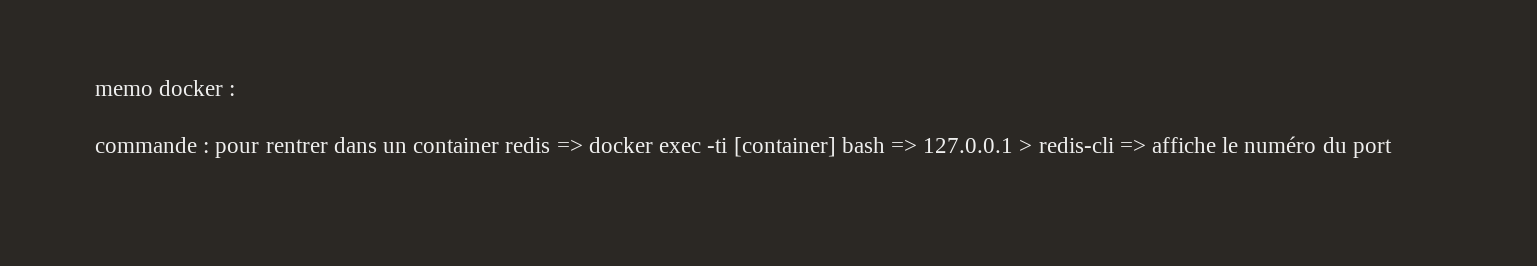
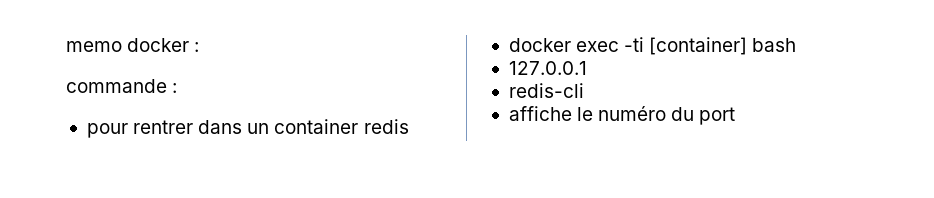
(210, 147) none -> (178, 88) //
[556,139,583,153] => -> (409, 126) //
[890,139,917,153] => -> (797, 45) //
[1019,139,1033,153] > -> (587, 68) //
[1119,139,1146,153] => -> (584, 90) //

